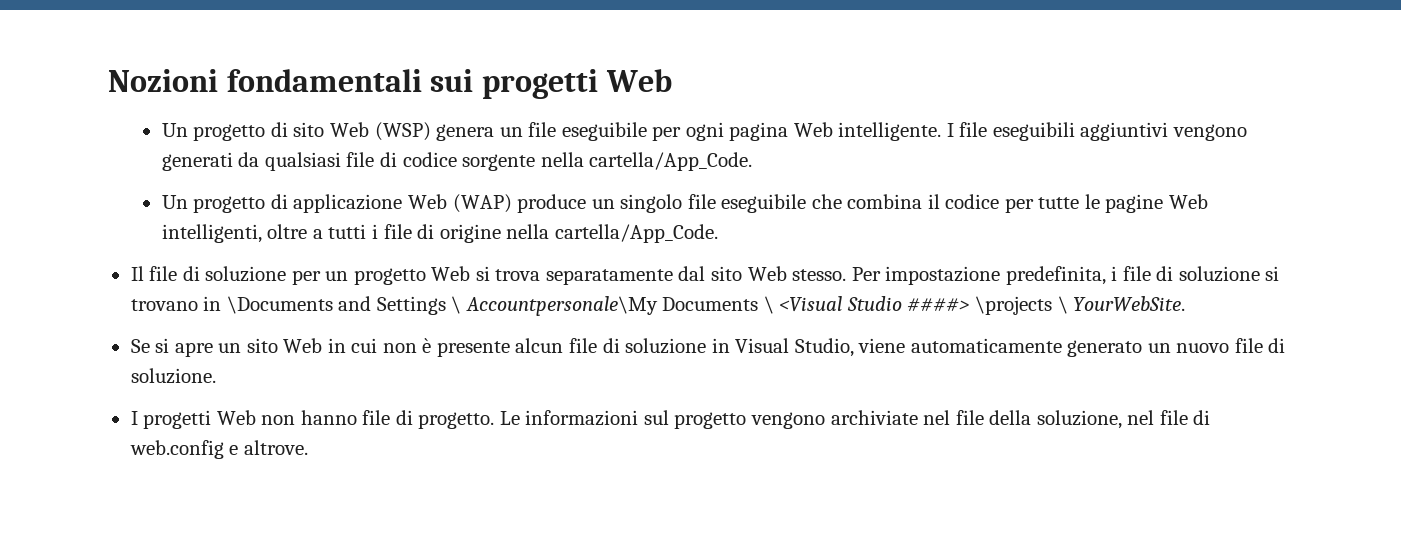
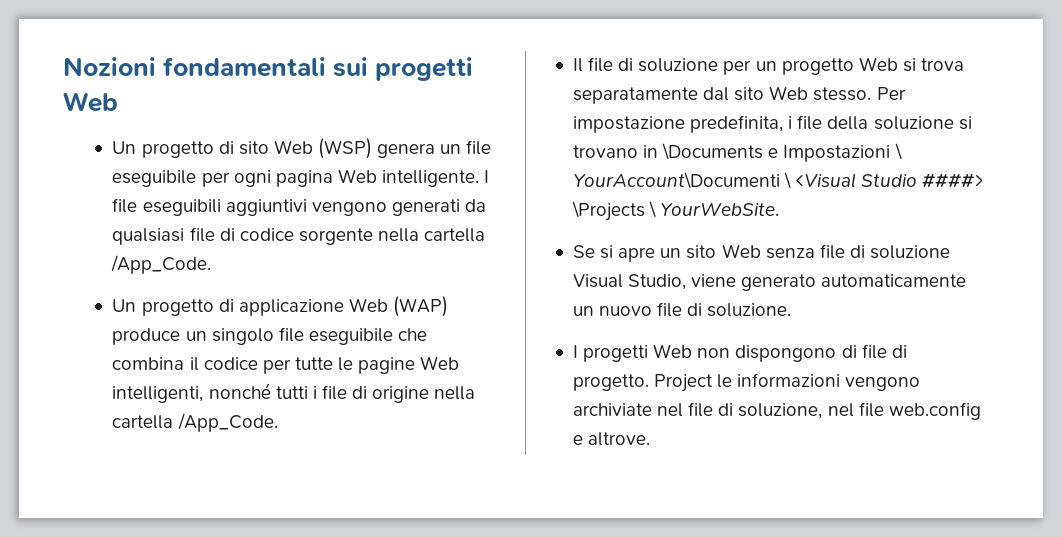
[589,152,753,171] cartella/App_Code. -> [424,228,486,242] [111,255,212,274] cartella /App_Code.
[267,224,323,239] oltre a -> [208,383,271,399] nonché
[554,224,718,243] cartella/App_Code. -> [112,413,278,432] cartella /App_Code.
[1156,266,1174,281] di -> [827,116,869,130] della
[338,296,759,316] and Settings \ Accountpersonale\My Documents -> [768,143,902,162] [572,172,780,189] e Impostazioni \ YourAccount\Documenti
[974,296,1052,315] \projects -> [571,201,645,221] \Projects
[327,338,730,357] in cui non è presente alcun file di soluzione in -> [765,244,951,259] senza file di soluzione
[910,338,1143,357] automaticamente generato -> [741,274,967,291] generato automaticamente
[300,410,357,425] hanno -> [735,345,857,362] dispongono di
[499,410,747,429] Le informazioni sul progetto -> [654,373,841,392] Project le informazioni
[989,410,1032,425] della -> [718,403,734,416] di
[1193,410,1211,425] di -> (884, 409) none

